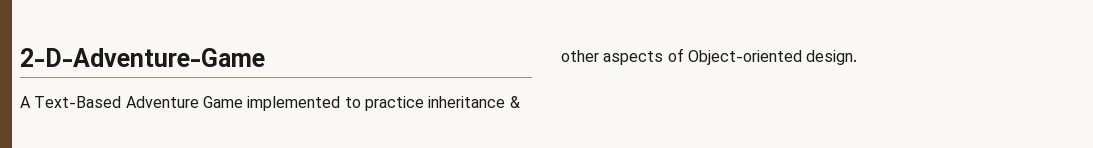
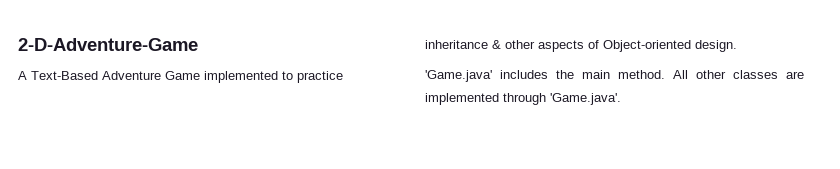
(858, 57) none -> [425,70,804,82] [425,93,621,105] // 'Game.java' includes the main method. All other classes are implemented through 'Game.java'.

